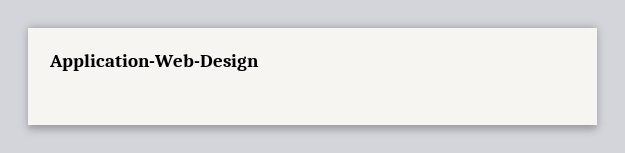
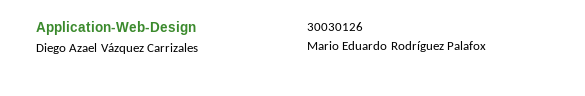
(259, 62) none -> [36,43,199,54] [307,22,363,31] [307,41,487,52] // Diego Azael Vázquez Carrizales // 30030126 // Mario Eduardo Rodríguez Palafox

